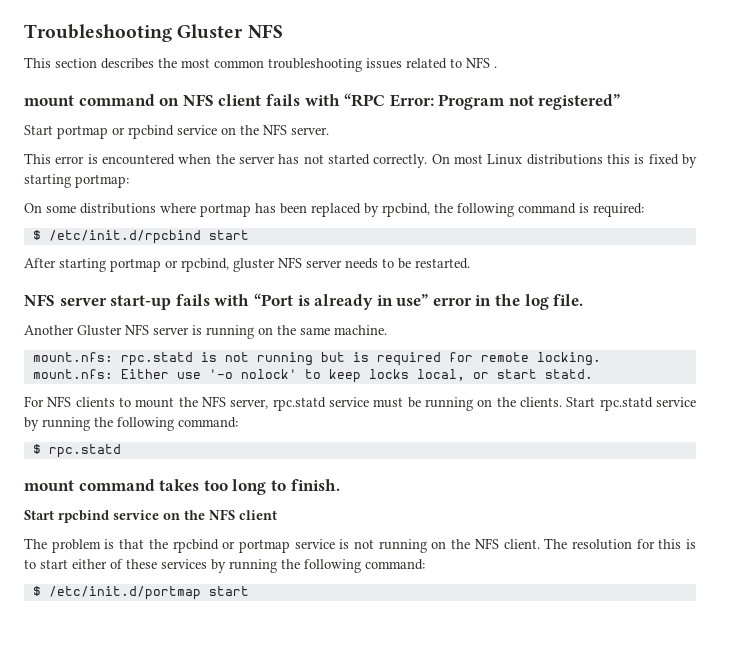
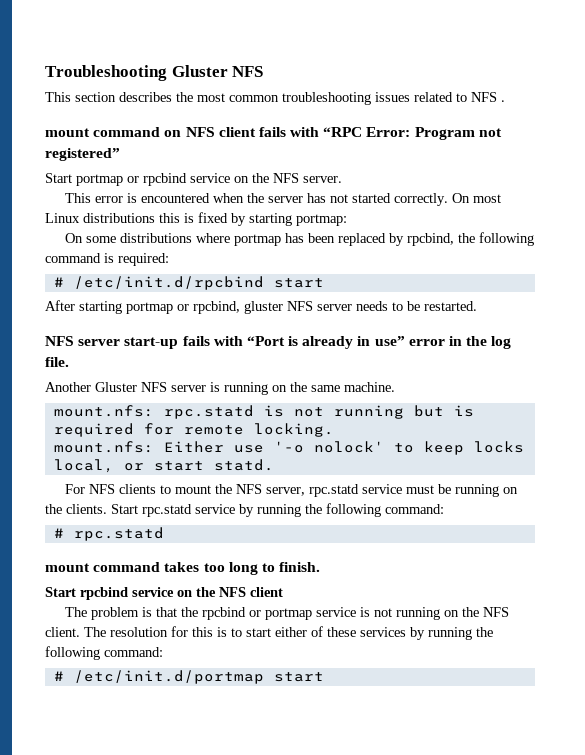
[32,230,41,240] $ -> [53,277,64,287] #
[32,444,41,454] $ -> [53,528,64,538] #
[32,586,41,596] $ -> [53,671,64,681] #

